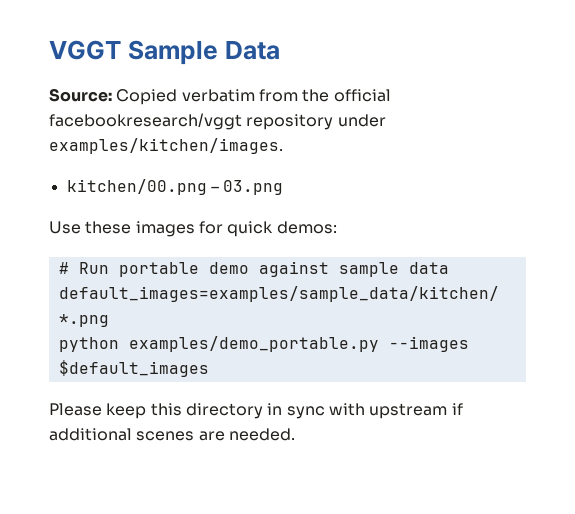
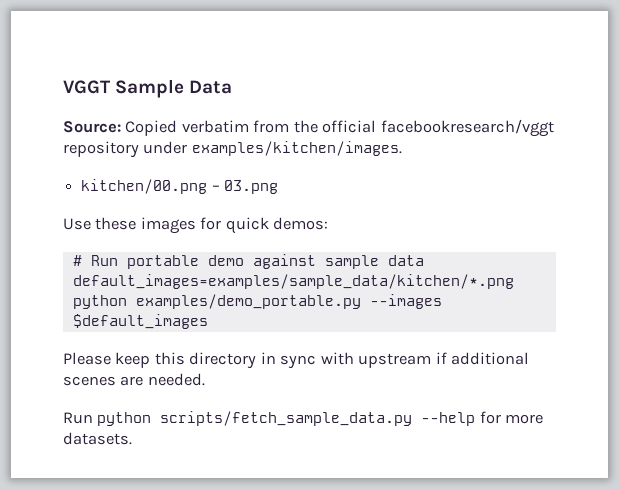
(295, 434) none -> [63,411,544,426] [63,432,132,445] // Run python scripts/fetch_sample_data.py --help for more datasets.

